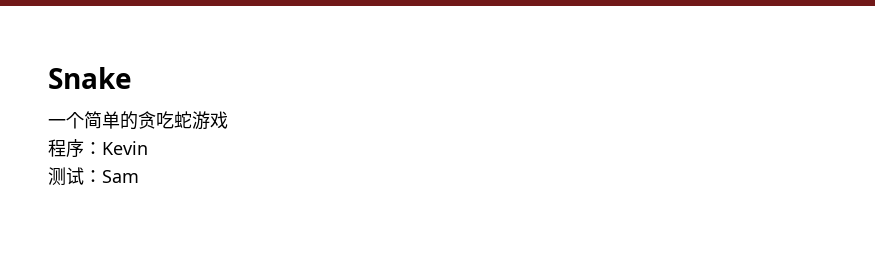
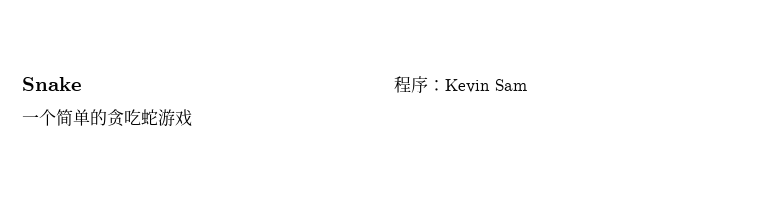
[48,167,102,186] // 测试： -> (490, 86) none

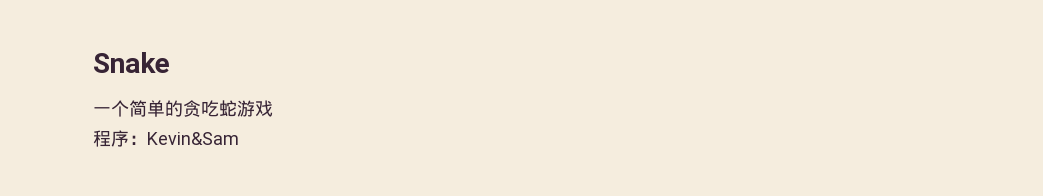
[445,79,527,93] Kevin Sam -> [147,132,239,145] Kevin&Sam

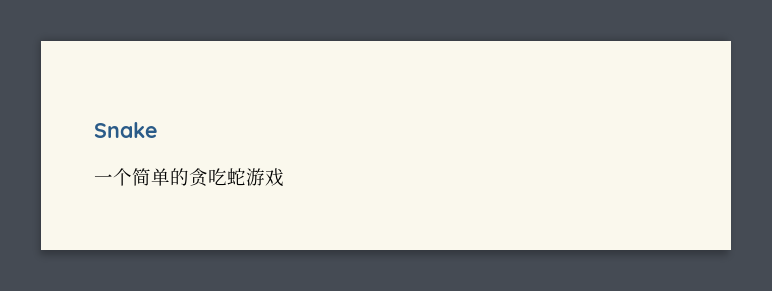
[93,130,239,147] // 程序：Kevin&Sam -> (284, 177) none

